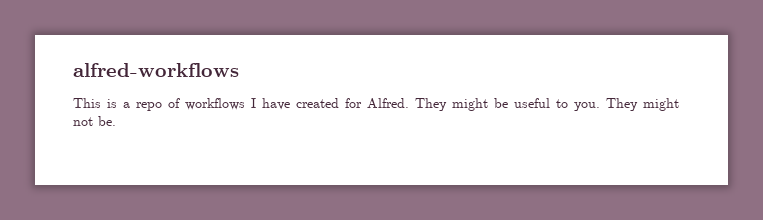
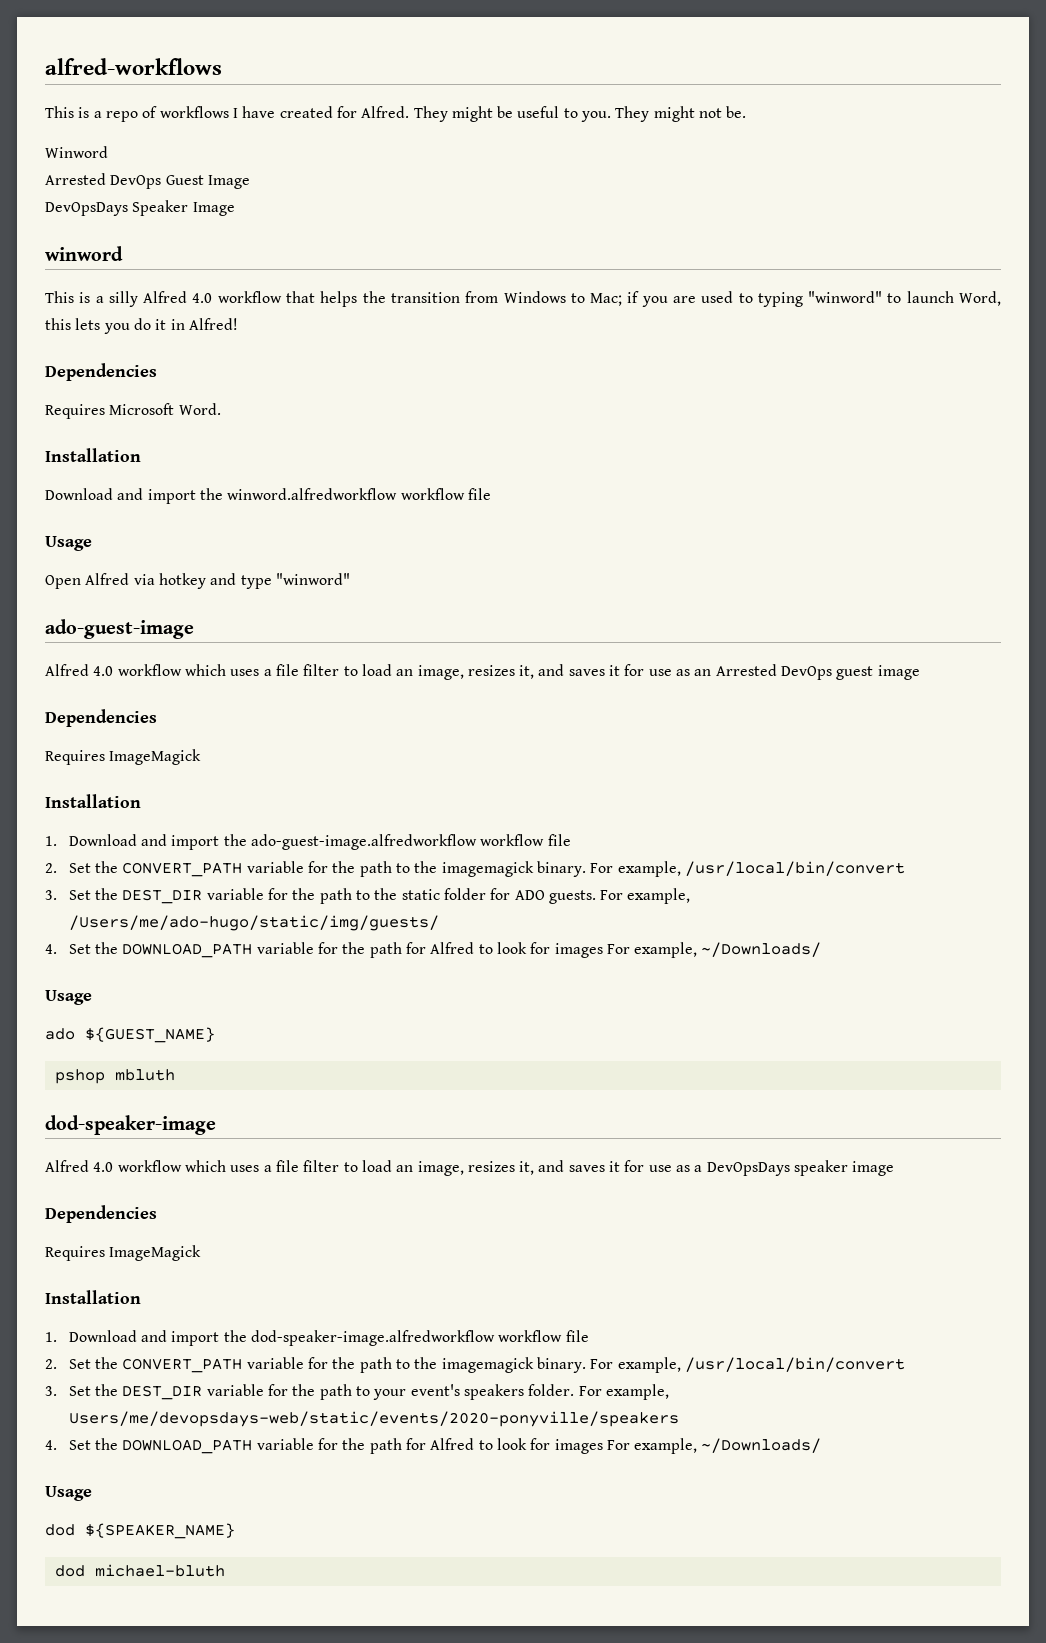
(116, 121) none -> [45,146,108,158] [45,173,250,189] [45,200,235,216] [45,246,123,261] [45,291,1001,307] [45,318,238,334] [45,363,157,381] [45,403,221,419] [45,448,141,462] [45,488,491,504] [45,536,92,551] [45,573,350,589] [45,619,194,639] [45,664,920,680] [45,709,157,727] [45,749,202,765] [45,794,141,808] [45,834,571,850] [45,861,905,877] [45,888,691,904] [68,915,439,931] [45,942,822,958] [45,990,92,1005] [45,1027,215,1043] [54,1069,175,1084] [45,1115,216,1135] [45,1160,895,1176] [45,1205,157,1223] [45,1245,202,1261] [45,1290,141,1304] [45,1330,589,1346] [45,1357,905,1373] [45,1384,669,1400] [68,1411,679,1427] [45,1438,822,1454] [45,1486,92,1501] [45,1523,235,1539] [54,1564,225,1577] // Winword // Arrested DevOps Guest Image // DevOpsDays Speaker Image // winword // This is a silly Alfred 4.0 workflow that helps the transition from Windows to Mac; if you are used to typing "winword" to launch Word, this lets you do it in Alfred! // Dependencies // Requires Microsoft Word. // Installation // Download and import the winword.alfredworkflow workflow file // Usage // Open Alfred via hotkey and type "winword" // ado-guest-image // Alfred 4.0 workflow which uses a file filter to load an image, resizes it, and saves it for use as an Arrested DevOps guest image // Dependencies // Requires ImageMagick // Installation // 1. Download and import the ado-guest-image.alfredworkflow workflow file // 2. Set the CONVERT_PATH variable for the path to the imagemagick binary. For example, /usr/local/bin/convert // 3. Set the DEST_DIR variable for the path to the static folder for ADO guests. For example, /Users/me/ado-hugo/static/img/guests/ // 4. Set the DOWNLOAD_PATH variable for the path for Alfred to look for images For example, ~/Downloads/ // Usage // ado ${GUEST_NAME} // pshop mbluth // dod-speaker-image // Alfred 4.0 workflow which uses a file filter to load an image, resizes it, and saves it for use as a DevOpsDays speaker image // Dependencies // Requires ImageMagick // Installation // 1. Download and import the dod-speaker-image.alfredworkflow workflow file // 2. Set the CONVERT_PATH variable for the path to the imagemagick binary. For example, /usr/local/bin/convert // 3. Set the DEST_DIR variable for the path to your event's speakers folder. For example, Users/me/devopsdays-web/static/events/2020-ponyville/speakers // 4. Set the DOWNLOAD_PATH variable for the path for Alfred to look for images For example, ~/Downloads/ // Usage // dod ${SPEAKER_NAME} // dod michael-bluth

